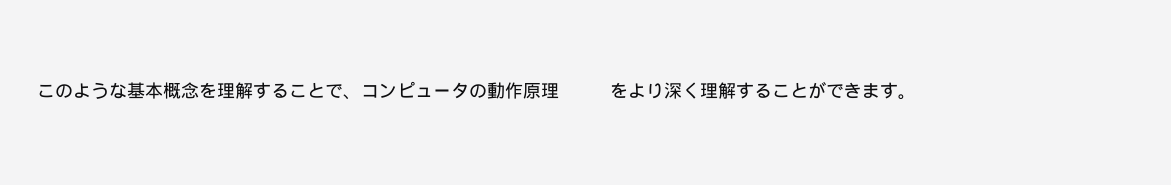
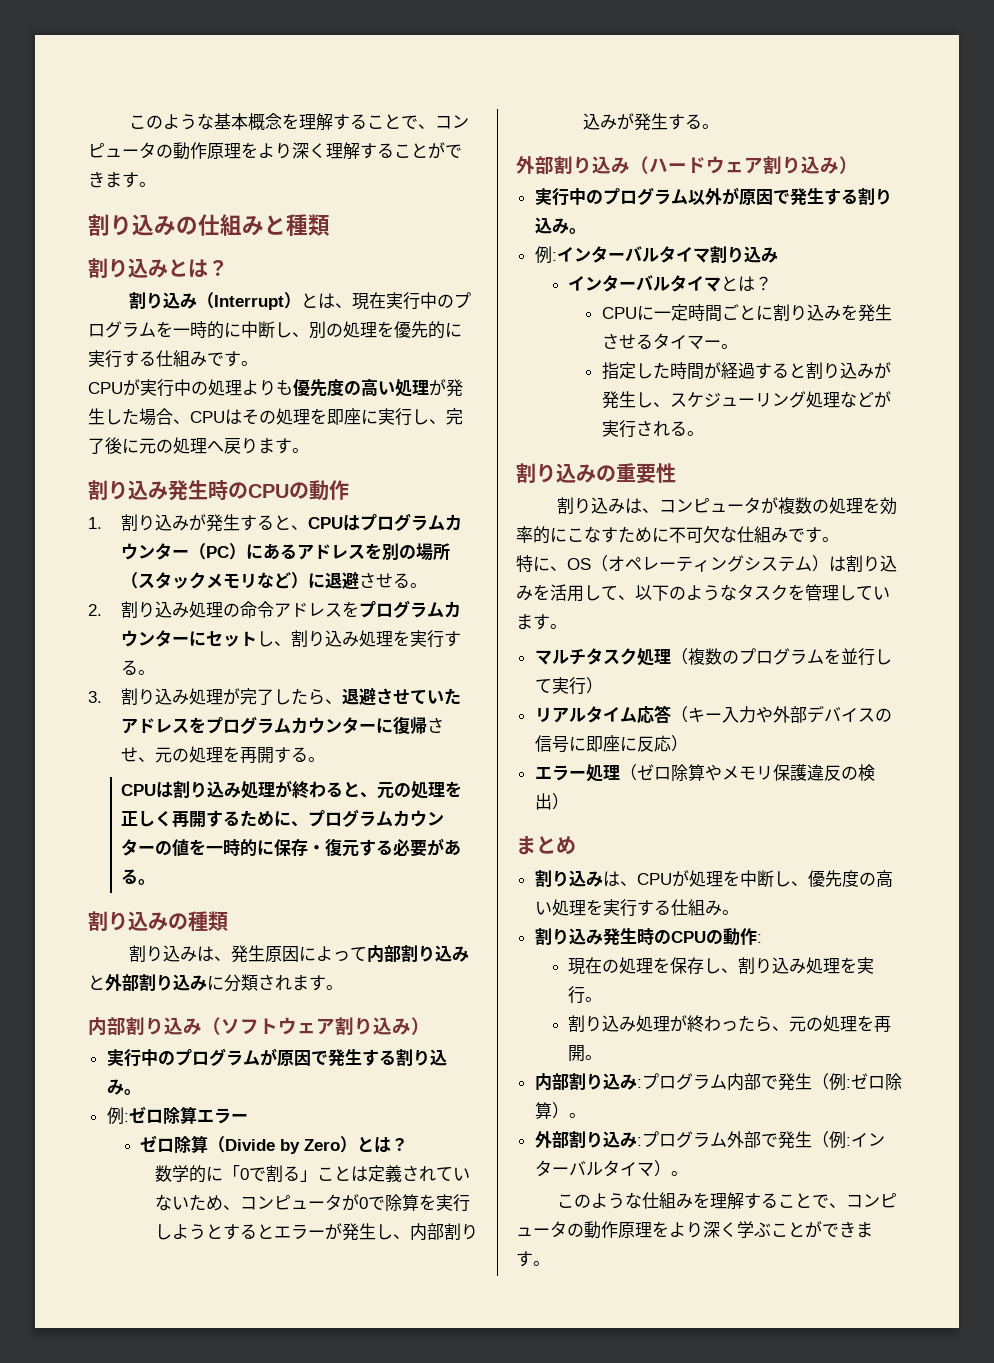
(916, 97) none -> [88,214,330,236] [88,258,228,278] [129,292,472,310] [88,321,462,339] [88,350,258,368] [88,378,463,397] [88,408,463,426] [88,437,309,454] [88,480,349,501] [88,513,463,532] [121,543,451,561] [121,572,428,590] [88,600,462,618] [121,630,462,648] [121,660,156,675] [88,688,462,706] [121,716,445,734] [121,746,326,764] [121,780,463,799] [121,809,445,828] [121,838,462,857] [121,869,156,885] [88,911,228,931] [129,945,470,963] [88,974,343,992] [88,1017,430,1036] [106,1048,447,1067] [106,1079,141,1095] [106,1106,248,1125] [140,1135,409,1154] [154,1165,470,1183] [154,1194,470,1212] [154,1223,478,1241] [582,113,719,131] [516,156,858,175] [534,187,892,206] [534,217,586,234] [534,246,778,264] [568,275,773,292] [601,304,892,322] [601,333,738,350] [601,362,891,380] [601,391,891,409] [601,420,704,438] [516,463,676,484] [557,497,898,515] [516,526,839,544] [516,555,897,572] [516,584,890,602] [516,614,567,630] [534,648,892,666] [534,677,603,695] [534,705,892,724] [534,735,688,753] [534,764,875,782] [534,793,569,810] [516,836,576,855] [534,870,893,888] [534,899,739,917] [534,928,762,946] [568,957,875,975] [568,986,603,1004] [568,1015,892,1033] [568,1045,603,1062] [534,1073,902,1091] [534,1102,586,1119] [534,1131,885,1149] [534,1160,688,1177] [557,1192,898,1210] [516,1221,873,1239] [516,1251,550,1267] // 割り込みの仕組みと種類 // 割り込みとは？ // 割り込み（Interrupt）とは、現在実行中のプログラムを一時的に中断し、別の処理を優先的に実行する仕組みです。 // CPUが実行中の処理よりも優先度の高い処理が発生した場合、CPUはその処理を即座に実行し、完了後に元の処理へ戻ります。 // 割り込み発生時のCPUの動作 // 1.割り込みが発生すると、CPUはプログラムカウンター（PC）にあるアドレスを別の場所（スタックメモリなど）に退避させる。 // 2.割り込み処理の命令アドレスをプログラムカウンターにセットし、割り込み処理を実行する。 // 3.割り込み処理が完了したら、退避させていたアドレスをプログラムカウンターに復帰させ、元の処理を再開する。 // CPUは割り込み処理が終わると、元の処理を正しく再開するために、プログラムカウンターの値を一時的に保存・復元する必要がある。 // 割り込みの種類 // 割り込みは、発生原因によって内部割り込みと外部割り込みに分類されます。 // 内部割り込み（ソフトウェア割り込み） // 実行中のプログラムが原因で発生する割り込み。 // 例:ゼロ除算エラー // ゼロ除算（Divide by Zero）とは？ // 数学的に「0で割る」ことは定義されていないため、コンピュータが0で除算を実行しようとするとエラーが発生し、内部割り込みが発生する。 // 外部割り込み（ハードウェア割り込み） // 実行中のプログラム以外が原因で発生する割り込み。 // 例:インターバルタイマ割り込み // インターバルタイマとは？ // CPUに一定時間ごとに割り込みを発生させるタイマー。 // 指定した時間が経過すると割り込みが発生し、スケジューリング処理などが実行される。 // 割り込みの重要性 // 割り込みは、コンピュータが複数の処理を効率的にこなすために不可欠な仕組みです。 // 特に、OS（オペレーティングシステム）は割り込みを活用して、以下のようなタスクを管理しています。 // マルチタスク処理（複数のプログラムを並行して実行） // リアルタイム応答（キー入力や外部デバイスの信号に即座に反応） // エラー処理（ゼロ除算やメモリ保護違反の検出） // まとめ // 割り込みは、CPUが処理を中断し、優先度の高い処理を実行する仕組み。 // 割り込み発生時のCPUの動作: // 現在の処理を保存し、割り込み処理を実行。 // 割り込み処理が終わったら、元の処理を再開。 // 内部割り込み:プログラム内部で発生（例:ゼロ除算）。 // 外部割り込み:プログラム外部で発生（例:インターバルタイマ）。 // このような仕組みを理解することで、コンピュータの動作原理をより深く学ぶことができます。

